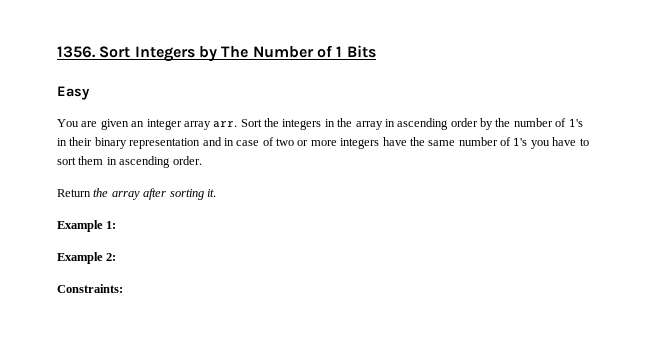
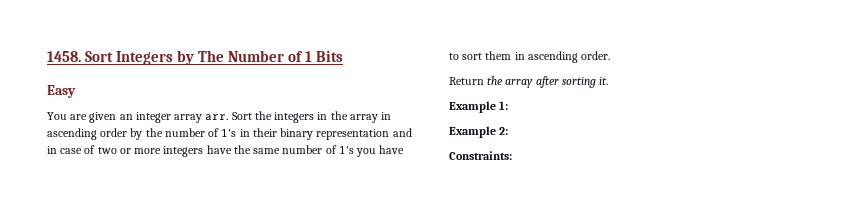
[57,46,96,58] 1356. -> [47,51,81,62] 1458.

